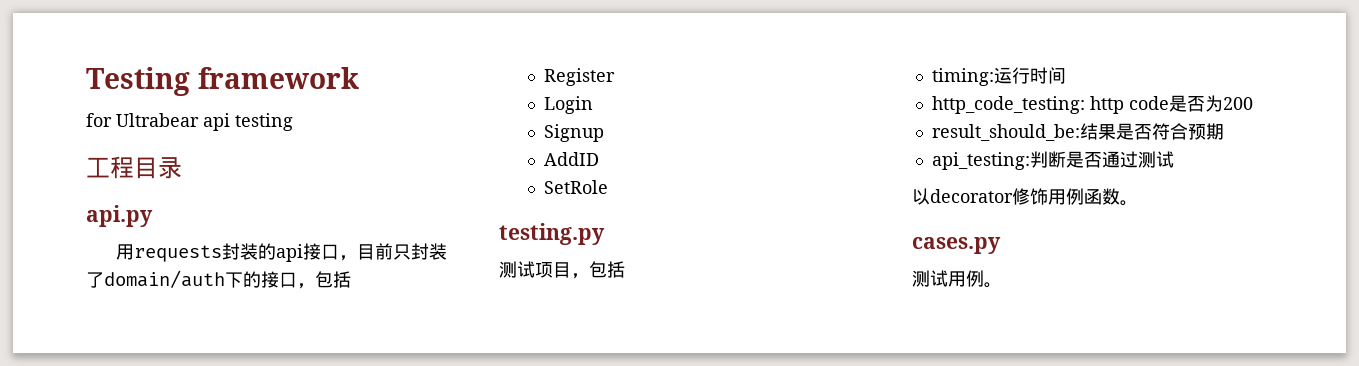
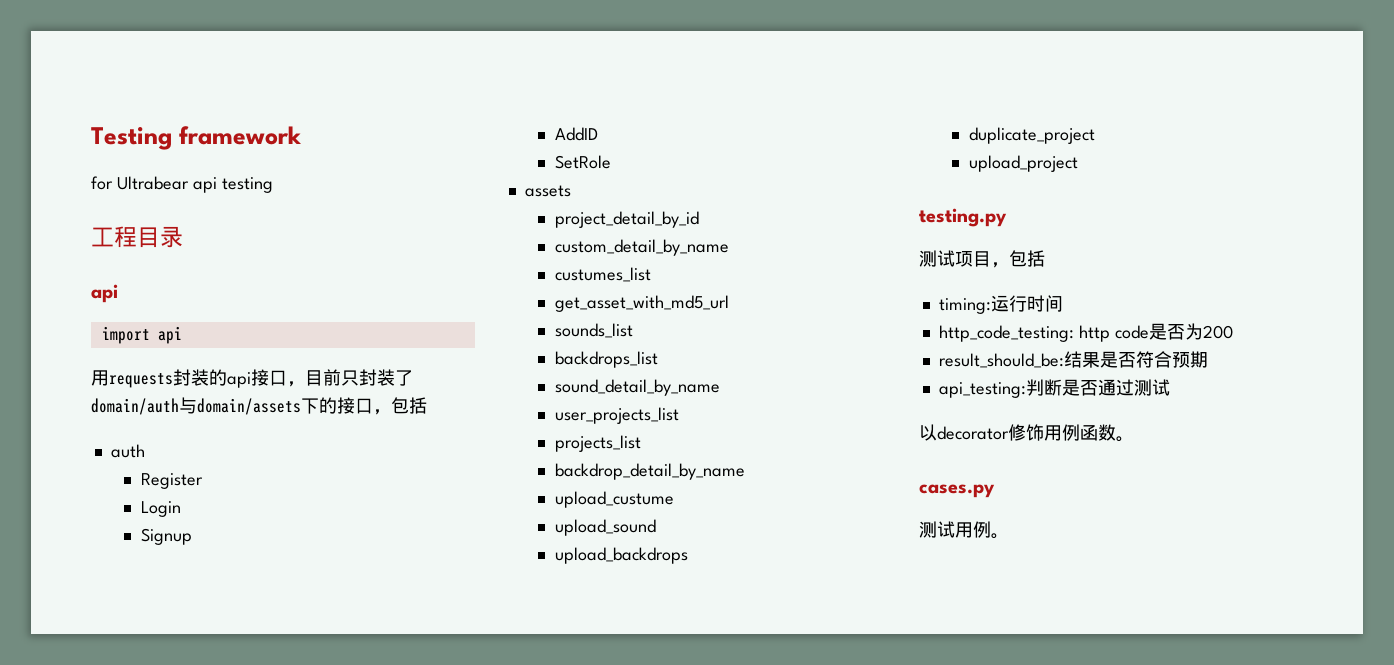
[86,205,153,227] api.py -> [91,284,118,303] [101,326,182,344] api // import api
(225, 279) none -> [179,397,301,415] 与domain/assets
(351, 279) none -> [110,444,145,458] // auth
(609, 187) none -> [524,185,571,197] [554,211,699,228] [554,239,729,256] [554,267,651,282] [554,295,729,312] [554,323,633,338] [554,351,658,368] [554,379,720,396] [554,407,679,424] [554,435,641,452] [554,463,745,480] [554,491,674,508] [554,519,656,536] [554,547,688,564] [968,127,1095,144] [968,155,1078,172] // assets // project_detail_by_id // custom_detail_by_name // custumes_list // get_asset_with_md5_url // sounds_list // backdrops_list // sound_detail_by_name // user_projects_list // projects_list // backdrop_detail_by_name // upload_custume // upload_sound // upload_backdrops // duplicate_project // upload_project

